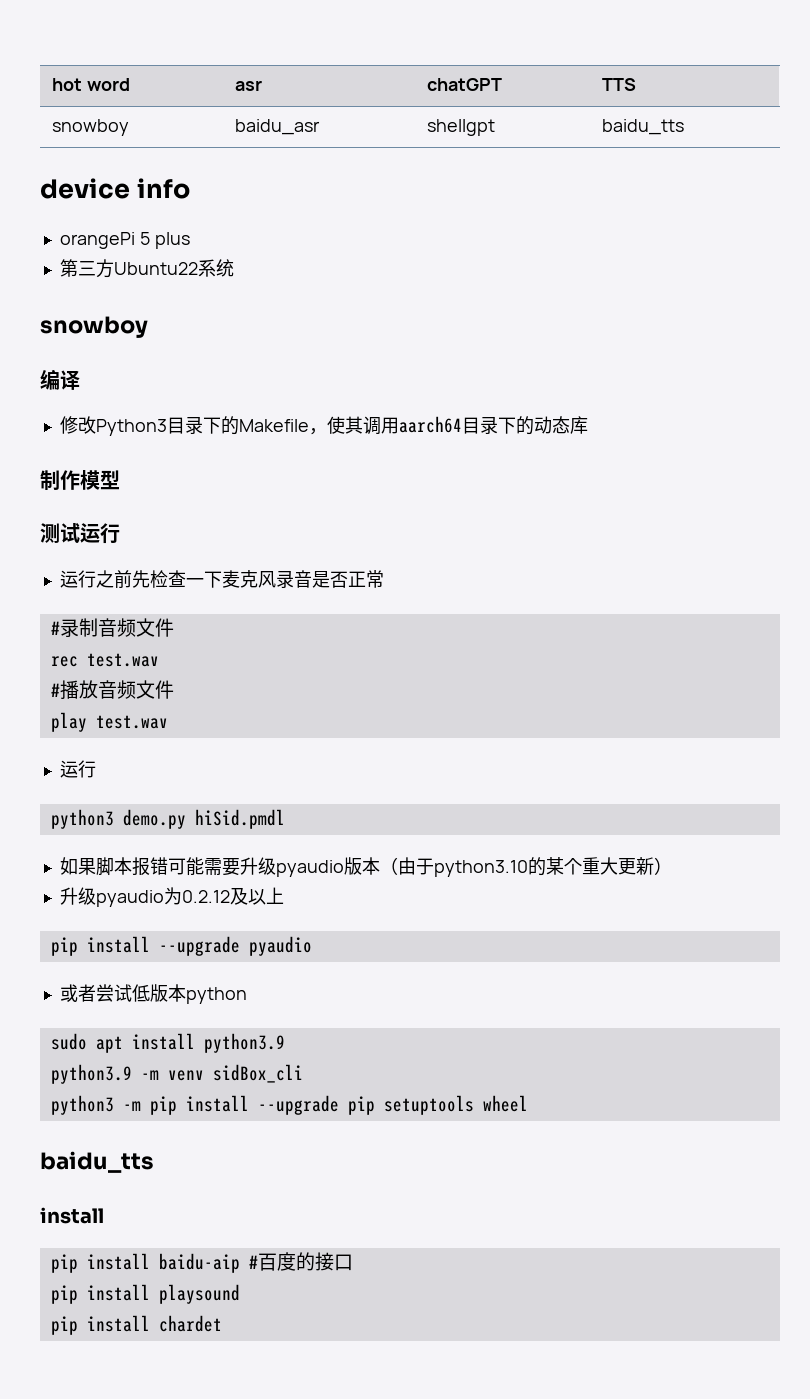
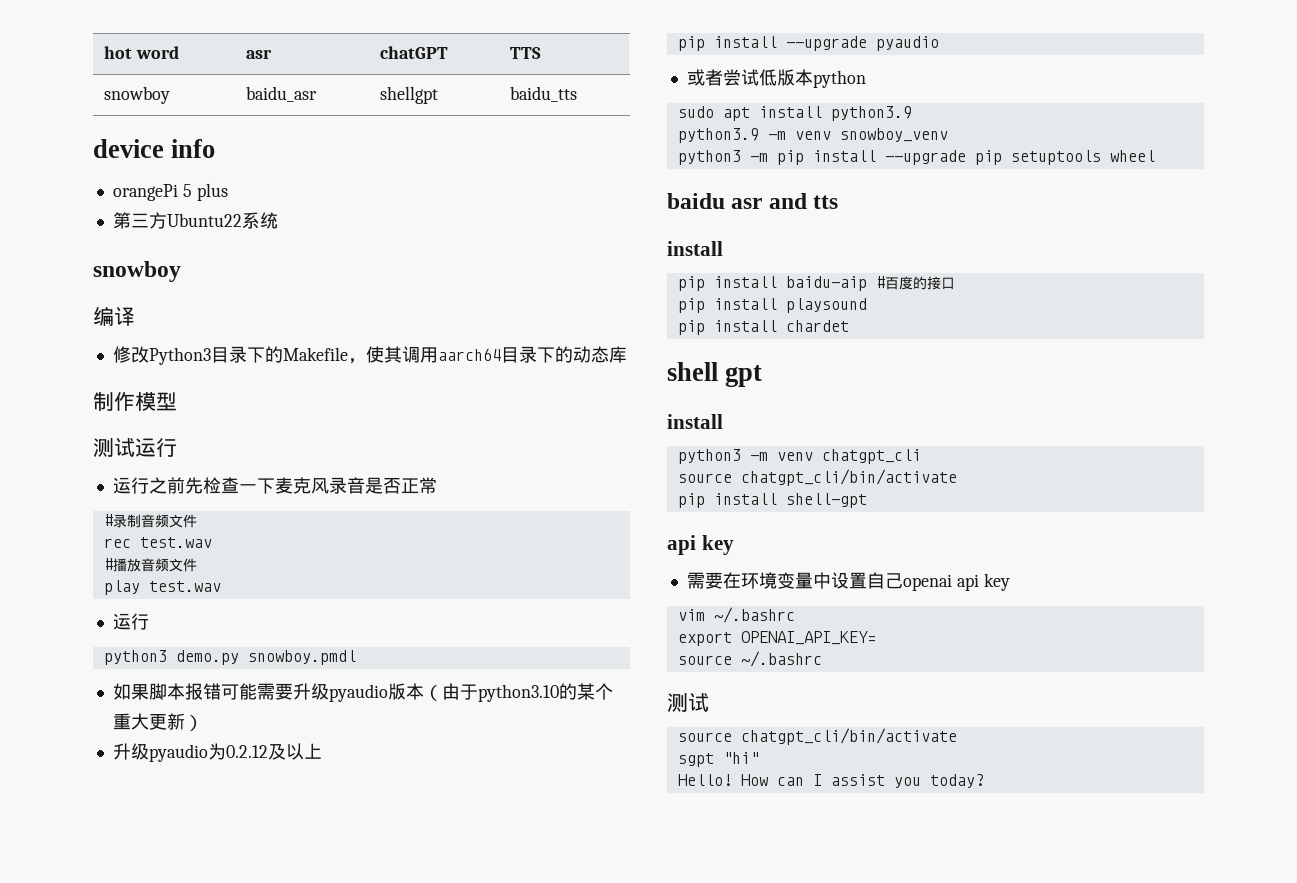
[194,809,285,829] hiSid.pmdl -> [247,650,356,665] snowboy.pmdl
[212,1064,303,1083] sidBox_cli -> [839,128,948,142] snowboy_venv
[40,1151,154,1173] baidu_tts -> [667,193,839,209] baidu asr and tts
(222, 1323) none -> [667,362,763,387] [667,414,723,429] [677,449,921,464] [677,469,957,486] [677,493,867,508] [667,535,734,555] [686,572,1010,591] [677,607,795,623] [677,631,876,646] [677,651,822,667] [667,693,709,712] [677,728,957,745] [677,752,759,767] [677,774,984,788] // shell gpt // install // python3 -m venv chatgpt_cli // source chatgpt_cli/bin/activate // pip install shell-gpt // api key // 需要在环境变量中设置自己openai api key // vim ~/.bashrc // export OPENAI_API_KEY= // source ~/.bashrc // 测试 // source chatgpt_cli/bin/activate // sgpt "hi" // Hello! How can I assist you today?

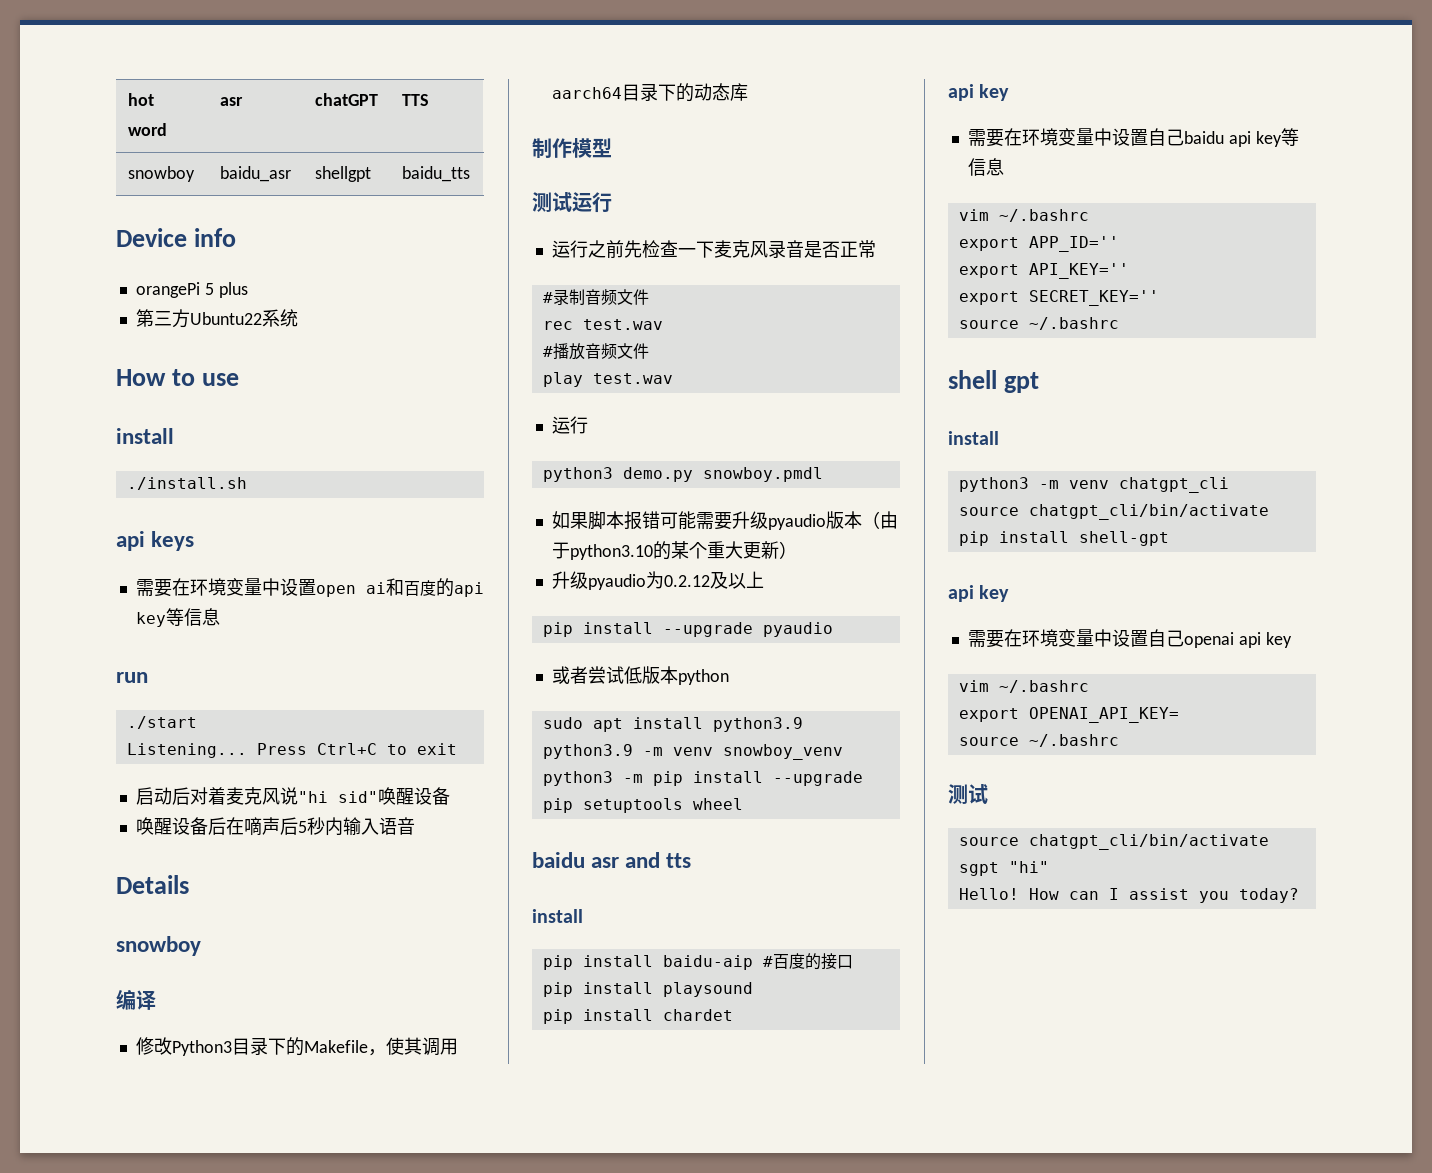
[93,139,164,158] device -> [116,228,187,247] Device
(278, 220) none -> [116,369,239,386] [116,428,174,444] [126,477,247,490] [116,531,195,551] [135,578,484,597] [135,608,220,627] [116,672,148,683] [126,716,197,729] [126,743,457,758] [135,787,450,805] [135,817,415,836] [116,875,189,894] // How to use // install // ./install.sh // api keys // 需要在环境变量中设置open ai和百度的api key等信息 // run // ./start // Listening... Press Ctrl+C to exit // 启动后对着麦克风说"hi sid"唤醒设备 // 唤醒设备后在嘀声后5秒内输入语音 // Details
(849, 326) none -> [948,84,1010,101] [967,128,1299,147] [967,158,1004,176] [958,209,1089,222] [958,236,1119,252] [958,263,1129,279] [958,290,1159,306] [958,317,1119,330] // api key // 需要在环境变量中设置自己baidu api key等信息 // vim ~/.bashrc // export APP_ID='' // export API_KEY='' // export SECRET_KEY='' // source ~/.bashrc

